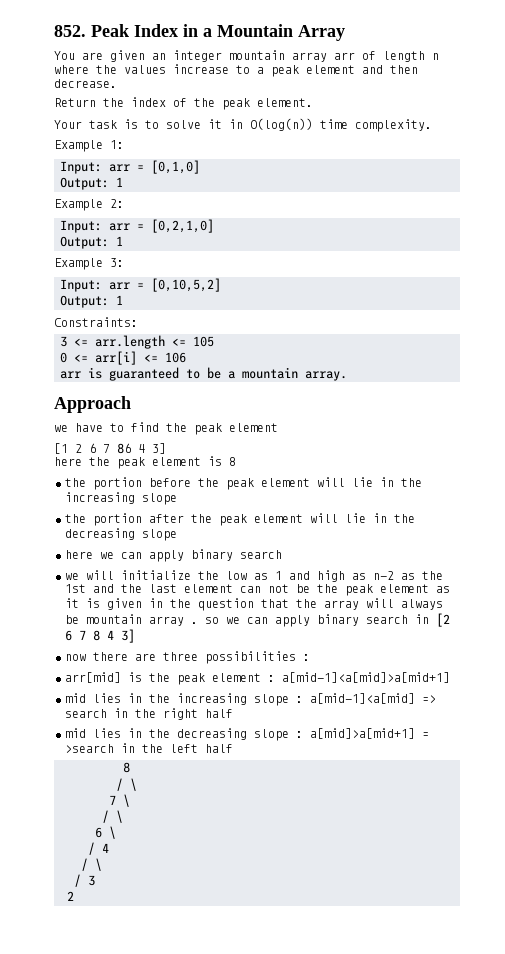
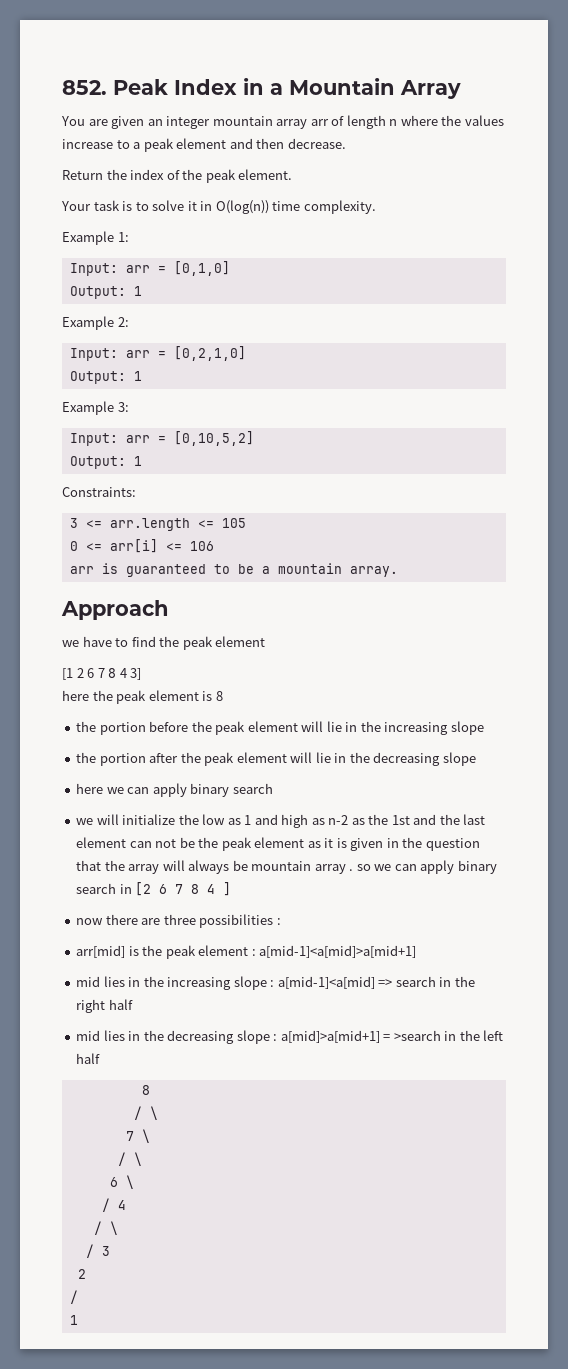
[117,443,131,454] 86 -> [108,668,117,678] 8
[121,629,135,643] 3] -> [223,882,232,896] ]
(74, 896) none -> [69,1290,78,1304] [69,1315,78,1325] // / // 1

